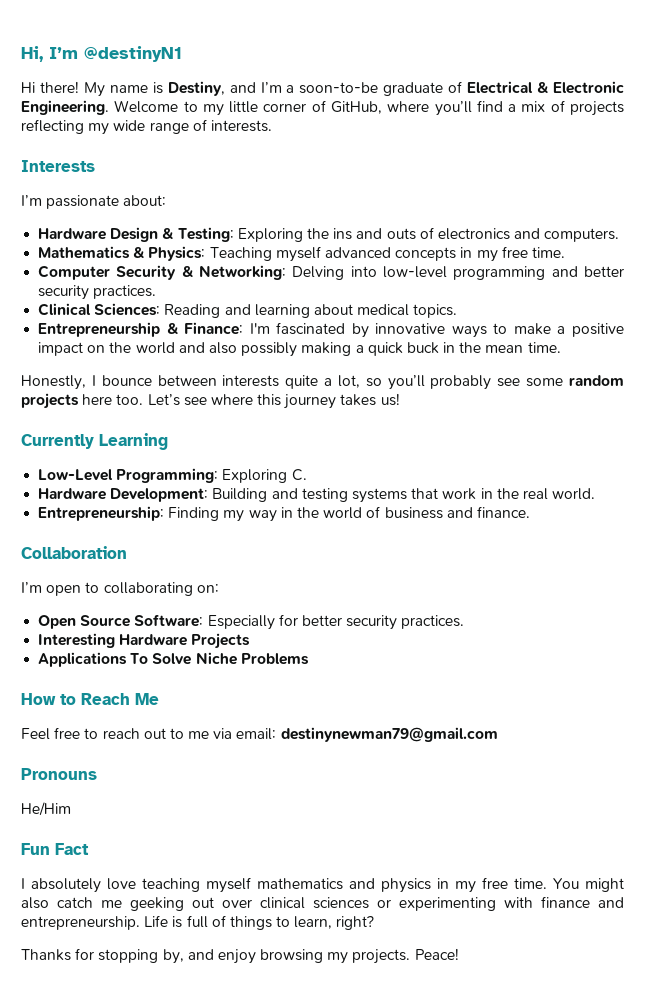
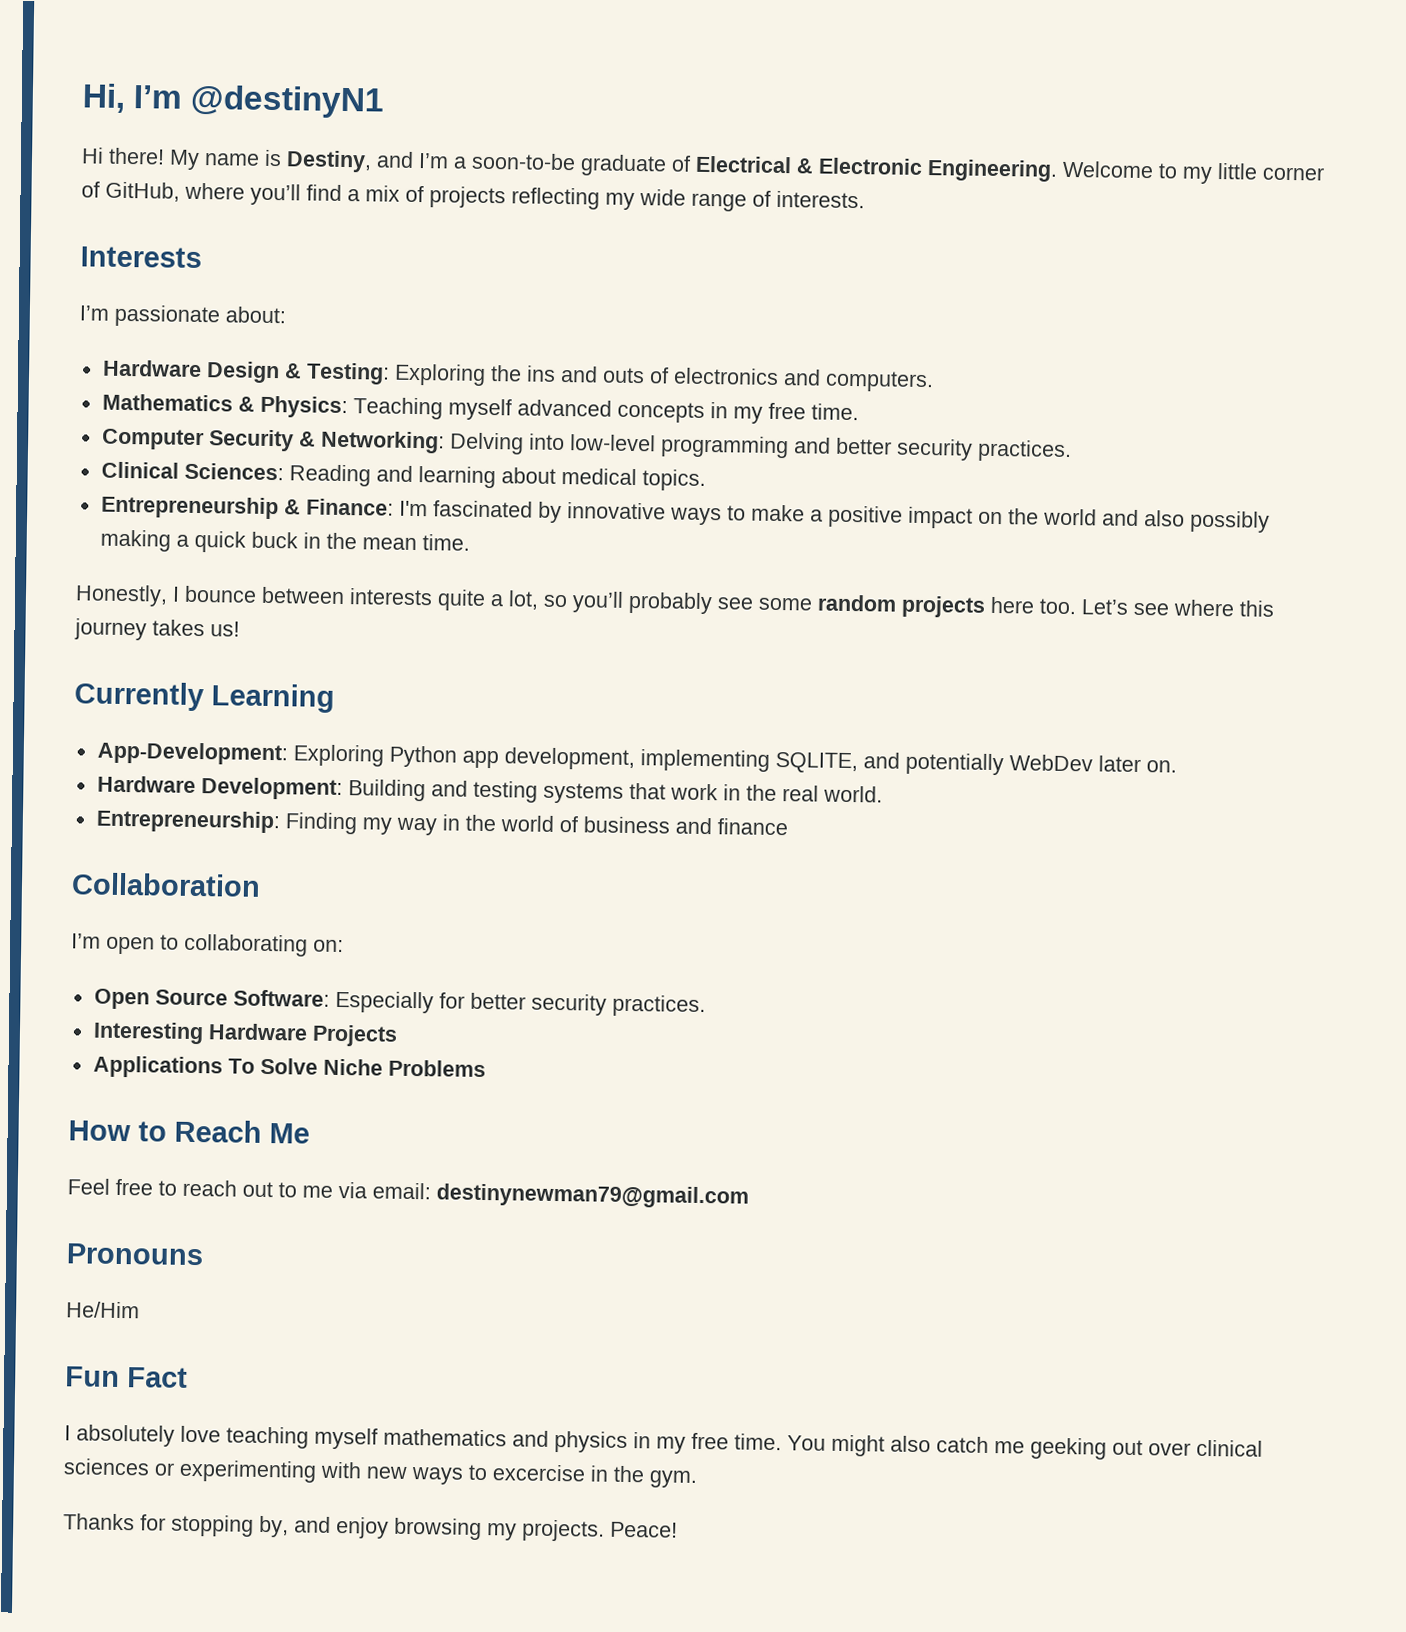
[38,468,307,483] Low-Level Programming: Exploring C. -> [96,741,1177,776] App-Development: Exploring Python app development, implementing SQLITE, and potentially WebDev later on.
[476,506,530,518] finance. -> [716,818,788,836] finance
[541,896,624,908] [21,915,375,930] finance and entrepreneurship. Life is full of things to learn, right? -> [366,1464,697,1488] new ways to excercise in the gym.

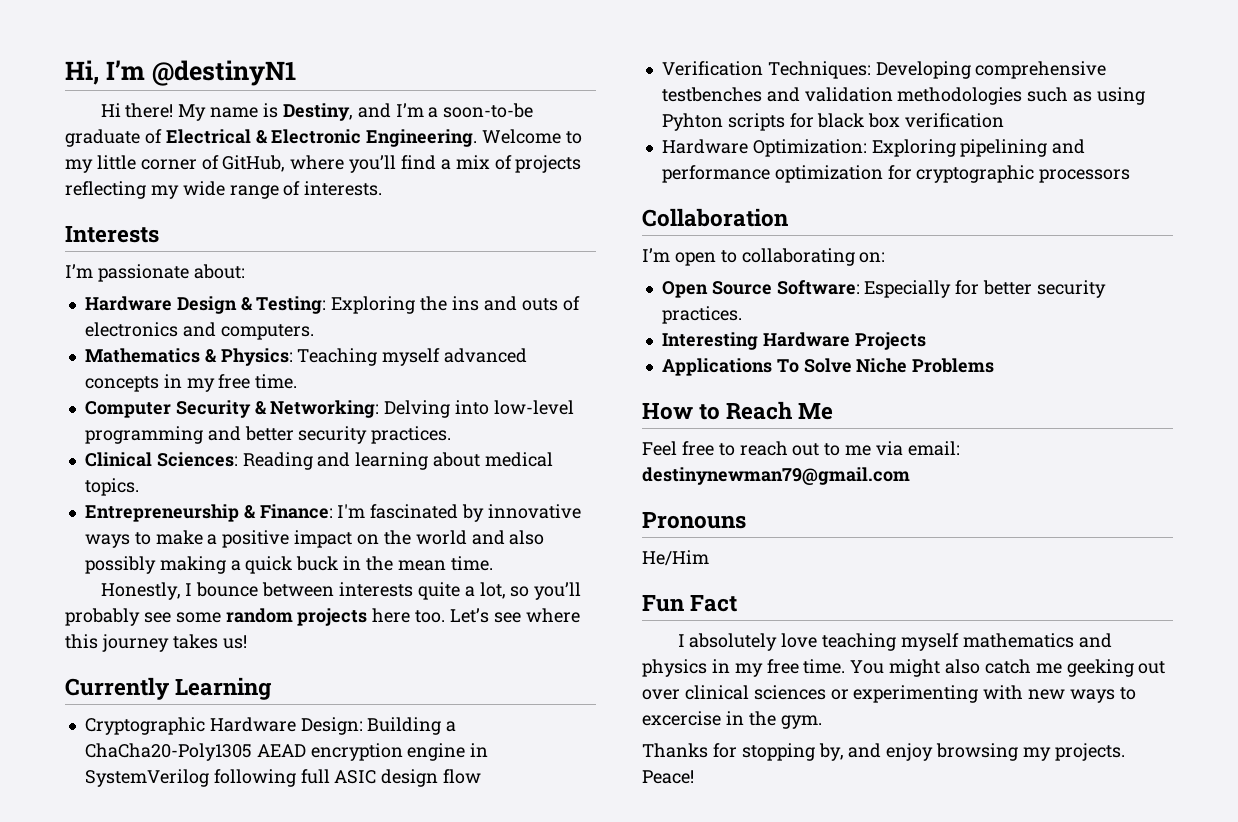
[96,741,1177,776] [96,775,883,804] [95,809,788,836] App-Development: Exploring Python app development, implementing SQLITE, and potentially WebDev later on. // Hardware Development: Building and testing systems that work in the real world. // Entrepreneurship: Finding my way in the world of business and finance -> [84,717,457,735] [84,743,489,761] [84,769,482,787] [661,61,1107,79] [661,87,1145,105] [661,113,1005,131] [661,139,1086,157] [661,165,1131,183] Cryptographic Hardware Design: Building a ChaCha20-Poly1305 AEAD encryption engine in SystemVerilog following full ASIC design flow // Verification Techniques: Developing comprehensive testbenches and validation methodologies such as using Pyhton scripts for black box verification // Hardware Optimization: Exploring pipelining and performance optimization for cryptographic processors

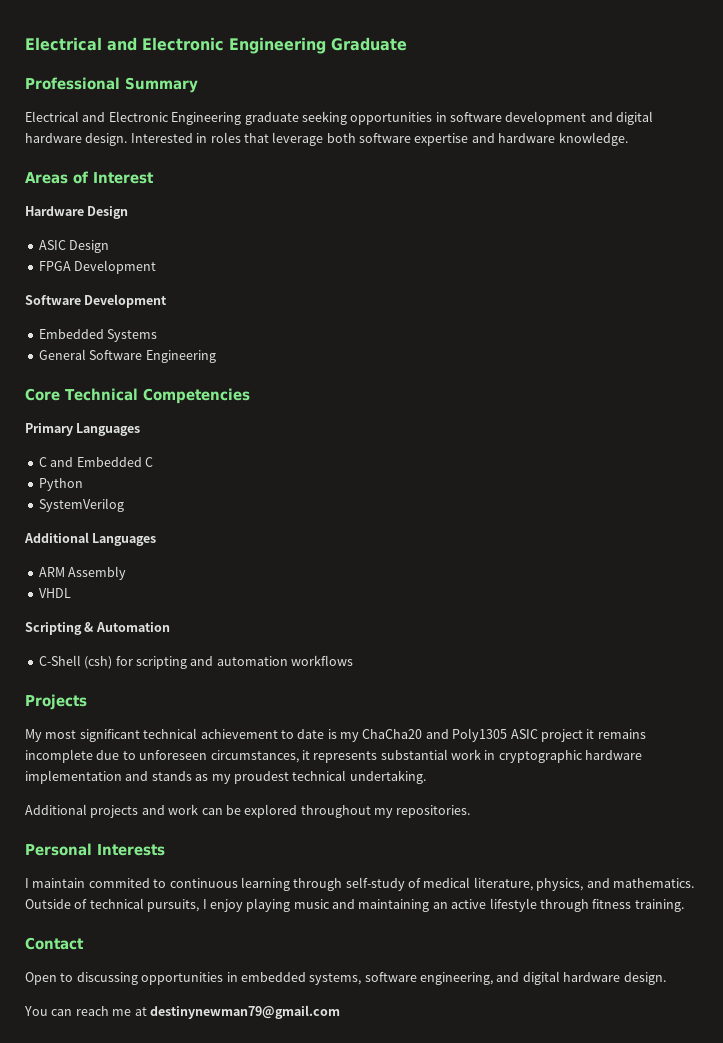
[65,60,296,86] [100,103,534,121] [65,129,583,147] [65,155,582,173] [65,181,383,199] [65,226,159,243] [65,264,245,282] [84,296,580,314] [84,322,314,340] [84,348,528,366] [84,374,298,392] [84,400,574,418] [84,426,452,444] [84,452,553,470] [84,478,139,496] [84,504,581,522] [84,530,545,548] [84,556,493,574] [100,582,582,600] [65,608,580,626] [65,634,247,652] [65,677,273,700] [84,717,457,735] [84,743,489,761] [84,769,482,787] [661,61,1107,79] [661,87,1145,105] [661,113,1005,131] [661,139,1086,157] [661,165,1131,183] [642,208,788,227] [642,248,886,266] [661,280,1106,298] [661,306,742,324] [661,332,926,350] [661,358,995,376] [642,401,834,420] [642,441,960,456] [642,467,910,485] [642,512,746,529] [642,550,709,566] [642,595,738,612] [677,633,1112,651] [642,659,1166,677] [642,685,1136,703] [642,711,822,729] [642,743,1125,761] [642,770,694,784] Hi, I’m @destinyN1 // Hi there! My name is Destiny, and I’m a soon-to-be graduate of Electrical & Electronic Engineering. Welcome to my little corner of GitHub, where you’ll find a mix of projects reflecting my wide range of interests. // Interests // I’m passionate about: // Hardware Design & Testing: Exploring the ins and outs of electronics and computers. // Mathematics & Physics: Teaching myself advanced concepts in my free time. // Computer Security & Networking: Delving into low-level programming and better security practices. // Clinical Sciences: Reading and learning about medical topics. // Entrepreneurship & Finance: I'm fascinated by innovative ways to make a positive impact on the world and also possibly making a quick buck in the mean time. // Honestly, I bounce between interests quite a lot, so you’ll probably see some random projects here too. Let’s see where this journey takes us! // Currently Learning // Cryptographic Hardware Design: Building a ChaCha20-Poly1305 AEAD encryption engine in SystemVerilog following full ASIC design flow // Verification Techniques: Developing comprehensive testbenches and validation methodologies such as using Pyhton scripts for black box verification // Hardware Optimization: Exploring pipelining and performance optimization for cryptographic processors // Collaboration // I’m open to collaborating on: // Open Source Software: Especially for better security practices. // Interesting Hardware Projects // Applications To Solve Niche Problems // How to Reach Me // Feel free to reach out to me via email: destinynewman79@gmail.com // Pronouns // He/Him // Fun Fact // I absolutely love teaching myself mathematics and physics in my free time. You might also catch me geeking out over clinical sciences or experimenting with new ways to excercise in the gym. // Thanks for stopping by, and enjoy browsing my projects. Peace! -> [25,37,407,54] [25,77,198,93] [25,111,654,125] [25,132,628,146] [25,171,154,184] [25,206,129,219] [38,240,110,253] [38,260,157,274] [25,294,168,308] [38,329,158,342] [38,349,216,363] [25,388,250,404] [25,423,141,436] [38,457,153,467] [38,478,83,491] [38,498,124,512] [24,532,157,546] [38,566,127,580] [38,588,71,598] [25,622,170,635] [38,655,353,669] [25,694,87,710] [25,728,646,742] [25,749,643,763] [25,770,426,784] [25,804,471,818] [25,843,165,856] [25,877,694,891] [25,898,684,912] [25,937,84,950] [25,971,666,985] [24,1005,340,1019] Electrical and Electronic Engineering Graduate // Professional Summary // Electrical and Electronic Engineering graduate seeking opportunities in software development and digital hardware design. Interested in roles that leverage both software expertise and hardware knowledge. // Areas of Interest // Hardware Design // ASIC Design // FPGA Development // Software Development // Embedded Systems // General Software Engineering // Core Technical Competencies // Primary Languages // C and Embedded C // Python // SystemVerilog // Additional Languages // ARM Assembly // VHDL // Scripting & Automation // C-Shell (csh) for scripting and automation workflows // Projects // My most significant technical achievement to date is my ChaCha20 and Poly1305 ASIC project it remains incomplete due to unforeseen circumstances, it represents substantial work in cryptographic hardware implementation and stands as my proudest technical undertaking. // Additional projects and work can be explored throughout my repositories. // Personal Interests // I maintain commited to continuous learning through self-study of medical literature, physics, and mathematics. Outside of technical pursuits, I enjoy playing music and maintaining an active lifestyle through fitness training. // Contact // Open to discussing opportunities in embedded systems, software engineering, and digital hardware design. // You can reach me at destinynewman79@gmail.com

